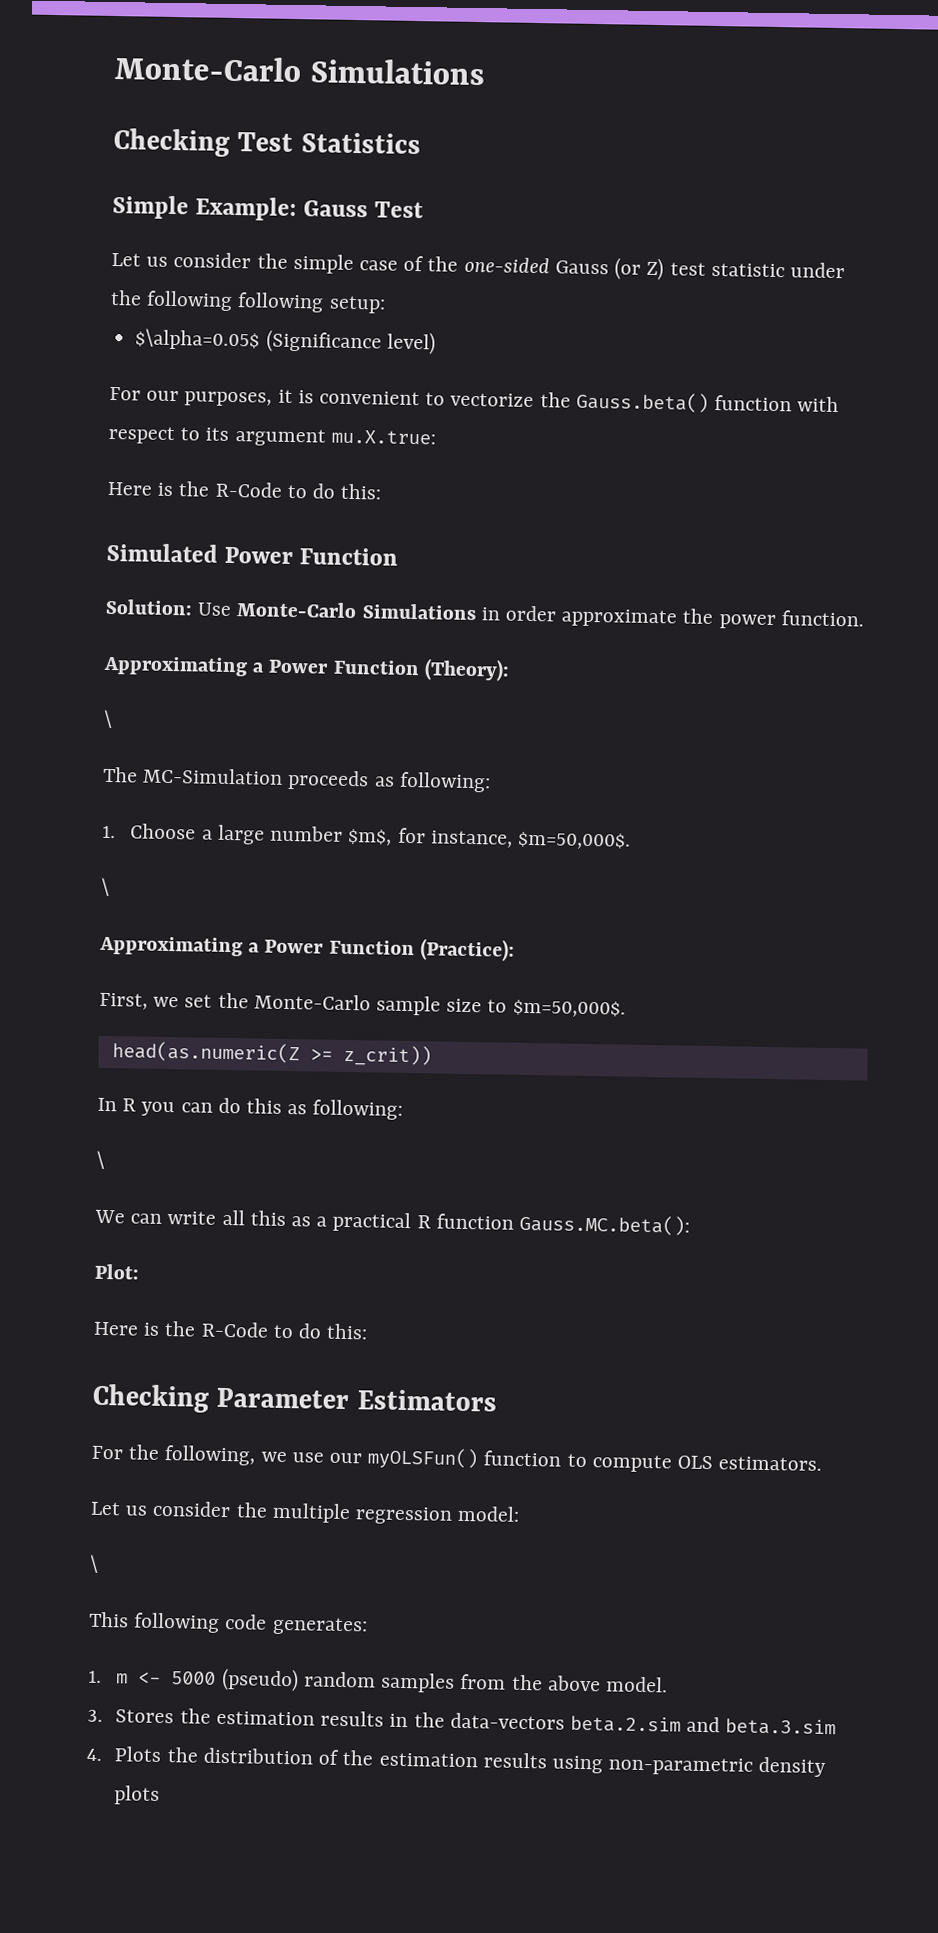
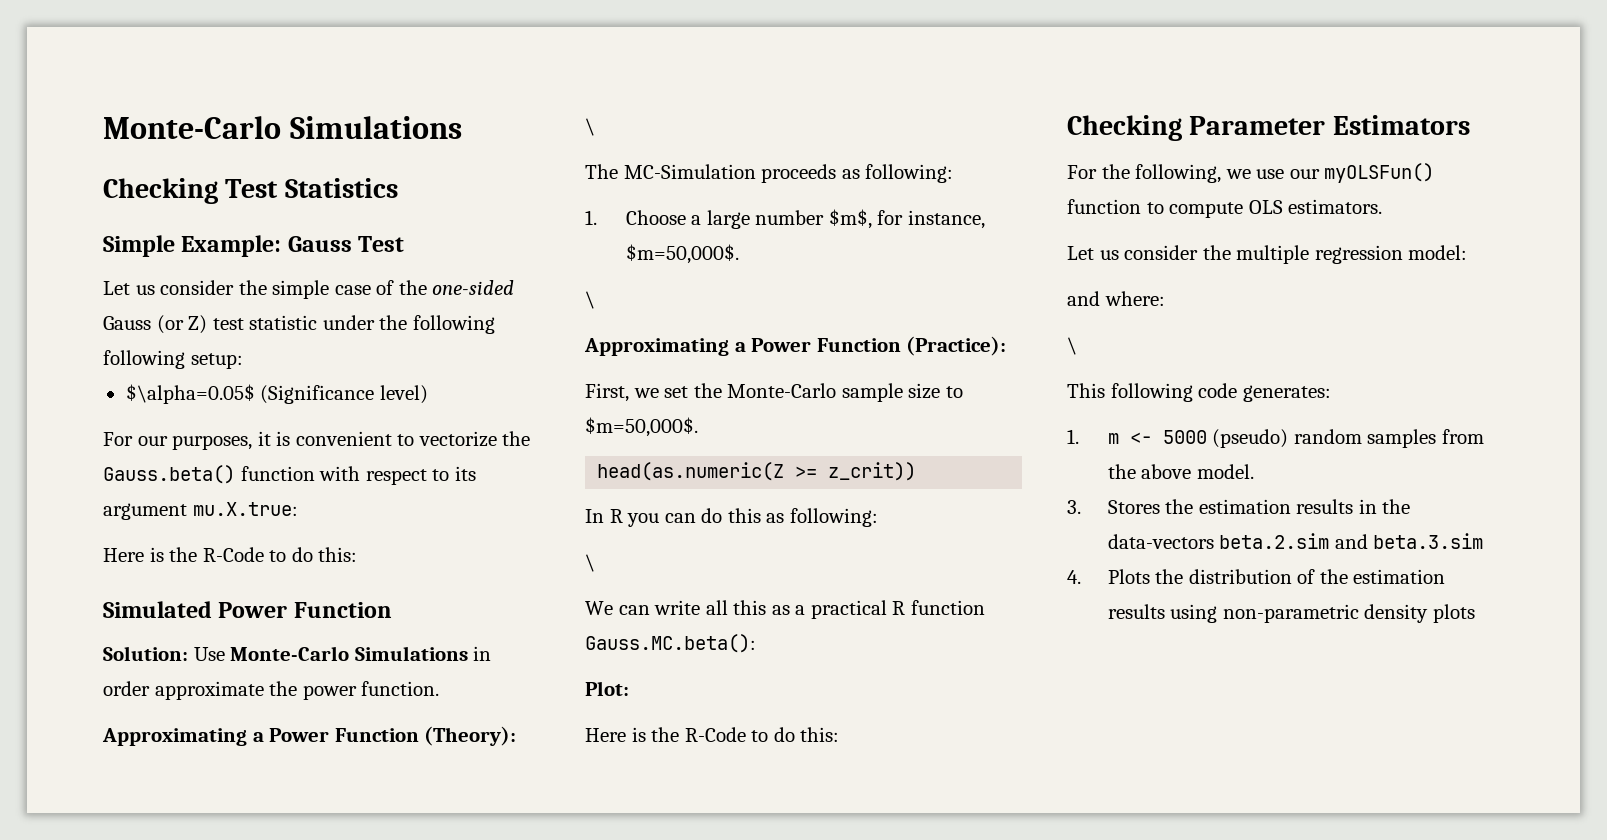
(521, 1513) none -> [1067,291,1165,306] // and where:

